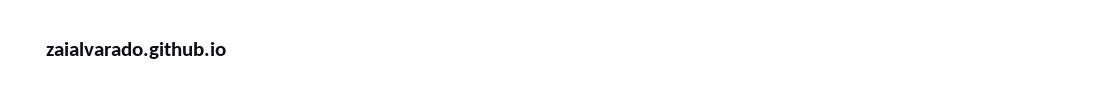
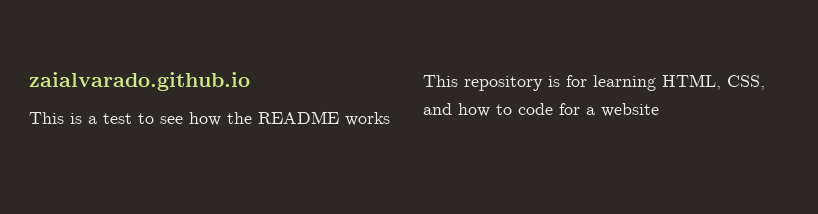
(226, 50) none -> [29,111,390,126] [423,74,765,91] [423,103,659,117] // This is a test to see how the README works This repository is for learning HTML, CSS, and how to code for a website

